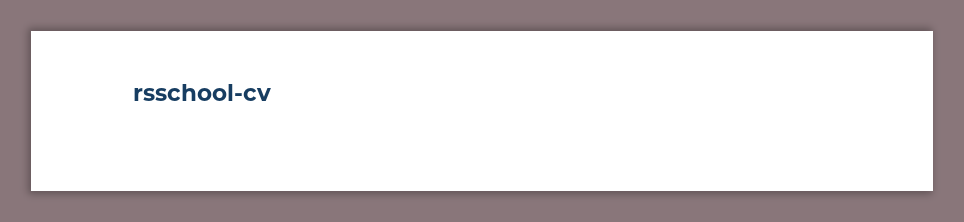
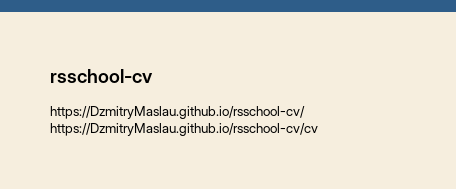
(271, 92) none -> [50,106,305,119] [50,123,318,136] // https://DzmitryMaslau.github.io/rsschool-cv/ https://DzmitryMaslau.github.io/rsschool-cv/cv

